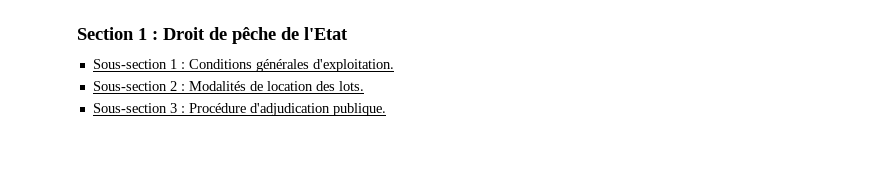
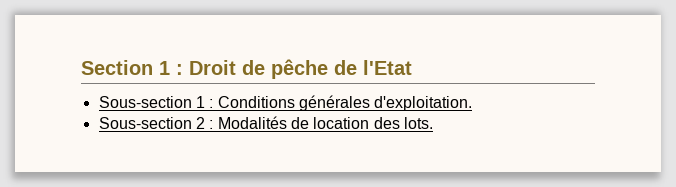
[92,103,386,116] // Sous-section 3 : Procédure d'adjudication publique. -> (433, 123) none

